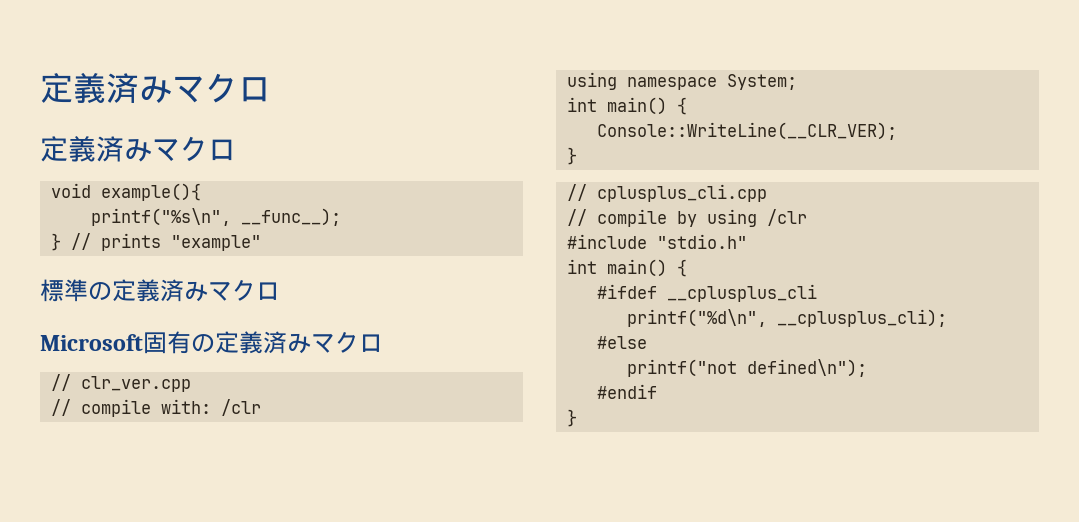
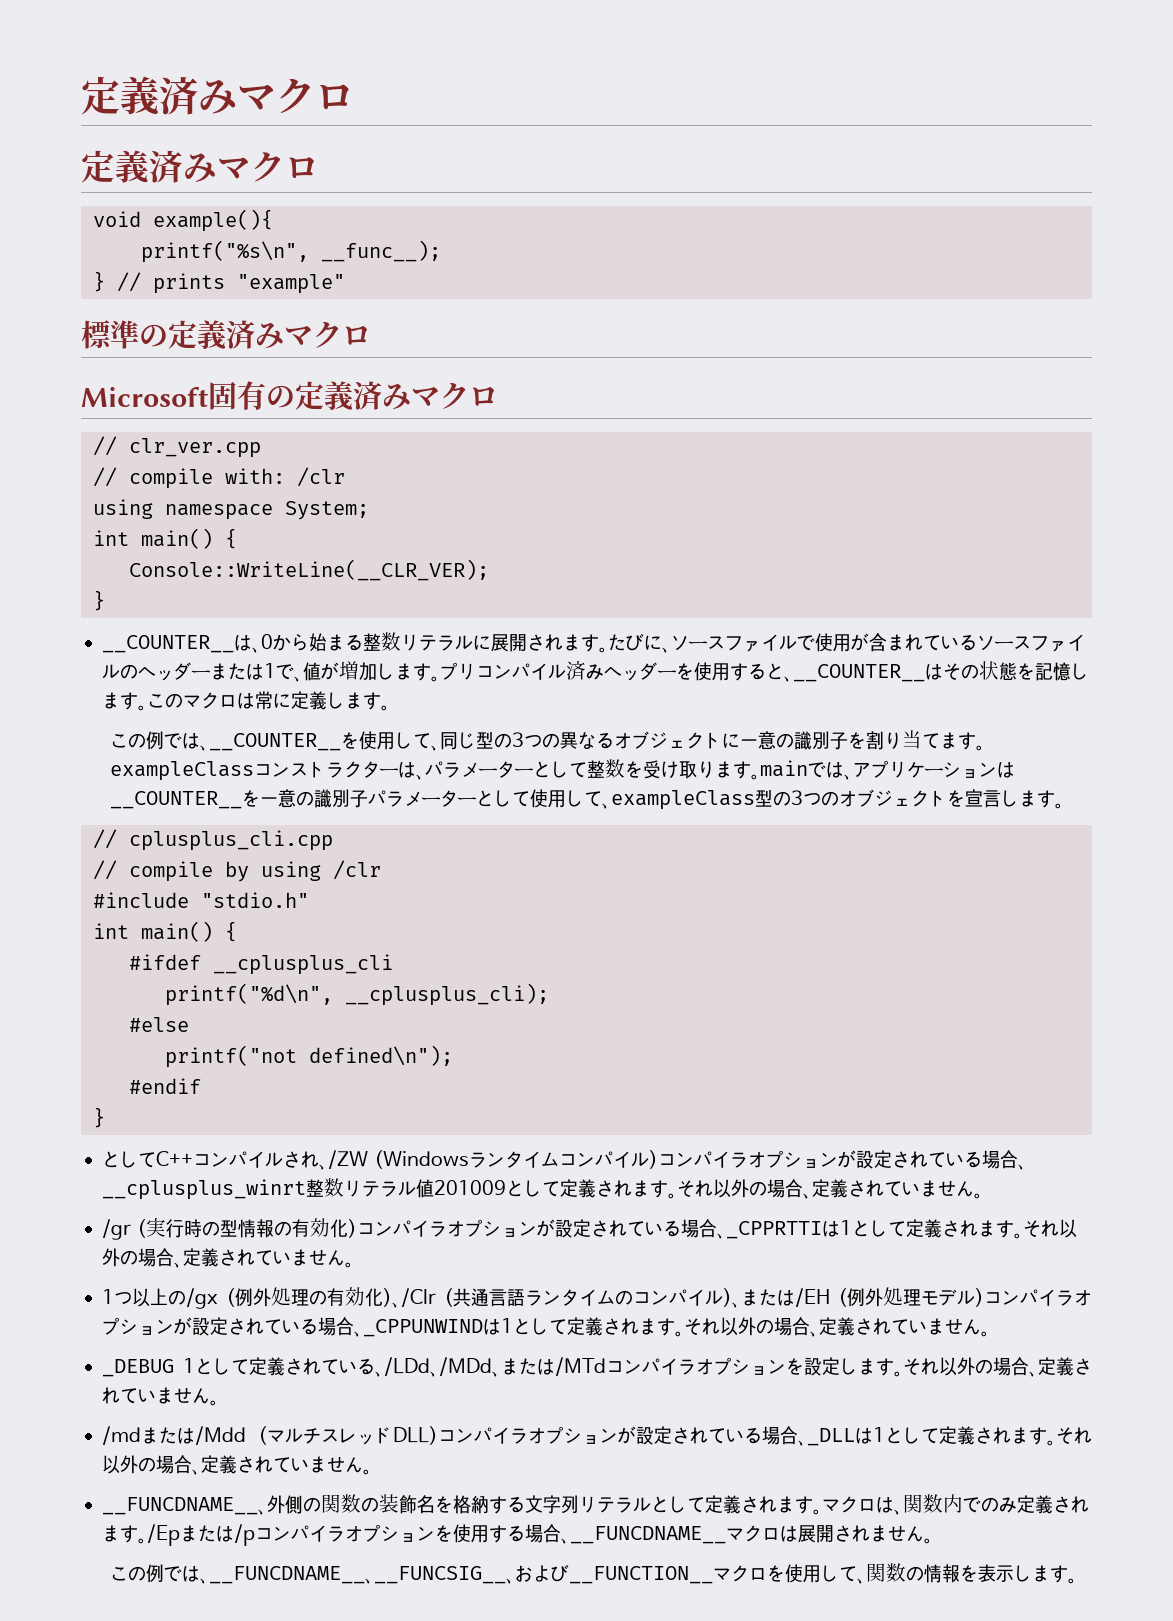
(577, 156) none -> [102,632,1086,653] [102,661,1090,682] [102,691,391,711] [110,730,986,751] [110,759,1016,781] [110,789,1065,810] // __COUNTER__は、0から始まる整数リテラルに展開されます。たびに、ソースファイルで使用が含まれているソースファイルのヘッダーまたは1で、値が増加します。プリコンパイル済みヘッダーを使用すると、__COUNTER__はその状態を記憶します。このマクロは常に定義します。 // この例では、__COUNTER__を使用して、同じ型の3つの異なるオブジェクトに一意の識別子を割り当てます。exampleClassコンストラクターは、パラメーターとして整数を受け取ります。mainでは、アプリケーションは__COUNTER__を一意の識別子パラメーターとして使用して、exampleClass型の3つのオブジェクトを宣言します。
(577, 418) none -> [102,1150,1027,1170] [102,1178,984,1200] [102,1218,1077,1240] [102,1248,355,1268] [102,1287,1092,1309] [102,1317,991,1337] [102,1357,1092,1377] [102,1387,220,1406] [102,1426,1092,1446] [102,1455,373,1475] [102,1494,1090,1515] [102,1524,934,1546] [110,1563,1078,1584] // としてC++コンパイルされ、/ZW (Windowsランタイムコンパイル)コンパイラオプションが設定されている場合、__cplusplus_winrt整数リテラル値201009として定義されます。それ以外の場合、定義されていません。 // /gr (実行時の型情報の有効化)コンパイラオプションが設定されている場合、_CPPRTTIは1として定義されます。それ以外の場合、定義されていません。 // 1つ以上の/gx (例外処理の有効化)、/Clr (共通言語ランタイムのコンパイル)、または/EH (例外処理モデル)コンパイラオプションが設定されている場合、_CPPUNWINDは1として定義されます。それ以外の場合、定義されていません。 // _DEBUG 1として定義されている、/LDd、/MDd、または/MTdコンパイラオプションを設定します。それ以外の場合、定義されていません。 // /mdまたは/Mdd (マルチスレッドDLL)コンパイラオプションが設定されている場合、_DLLは1として定義されます。それ以外の場合、定義されていません。 // __FUNCDNAME__、外側の関数の装飾名を格納する文字列リテラルとして定義されます。マクロは、関数内でのみ定義されます。/Epまたは/pコンパイラオプションを使用する場合、__FUNCDNAME__マクロは展開されません。 // この例では、__FUNCDNAME__、__FUNCSIG__、および__FUNCTION__マクロを使用して、関数の情報を表示します。

